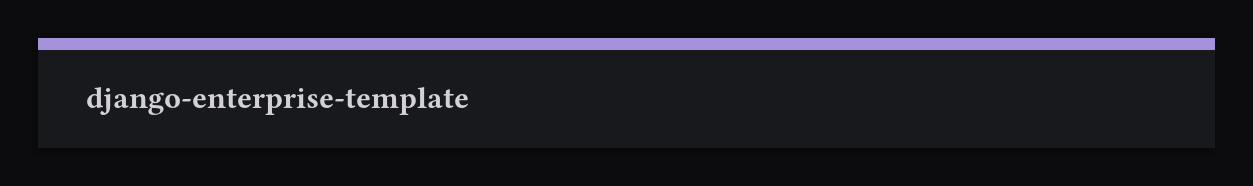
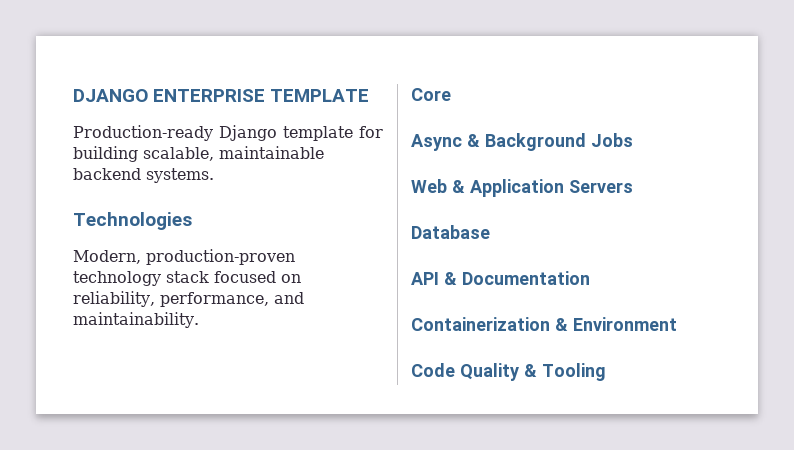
[86,87,469,115] django-enterprise-template -> [73,89,370,102] [73,125,383,141] [73,146,324,162] [73,168,214,183] [73,212,192,230] [73,249,295,265] [73,271,301,286] [73,291,304,307] [73,312,199,328] [411,88,451,101] [411,133,633,151] [411,179,633,197] [411,225,490,239] [411,271,590,285] [411,317,677,331] [411,363,606,381] DJANGO ENTERPRISE TEMPLATE // Production-ready Django template for building scalable, maintainable backend systems. // Technologies // Modern, production-proven technology stack focused on reliability, performance, and maintainability. // Core // Async & Background Jobs // Web & Application Servers // Database // API & Documentation // Containerization & Environment // Code Quality & Tooling

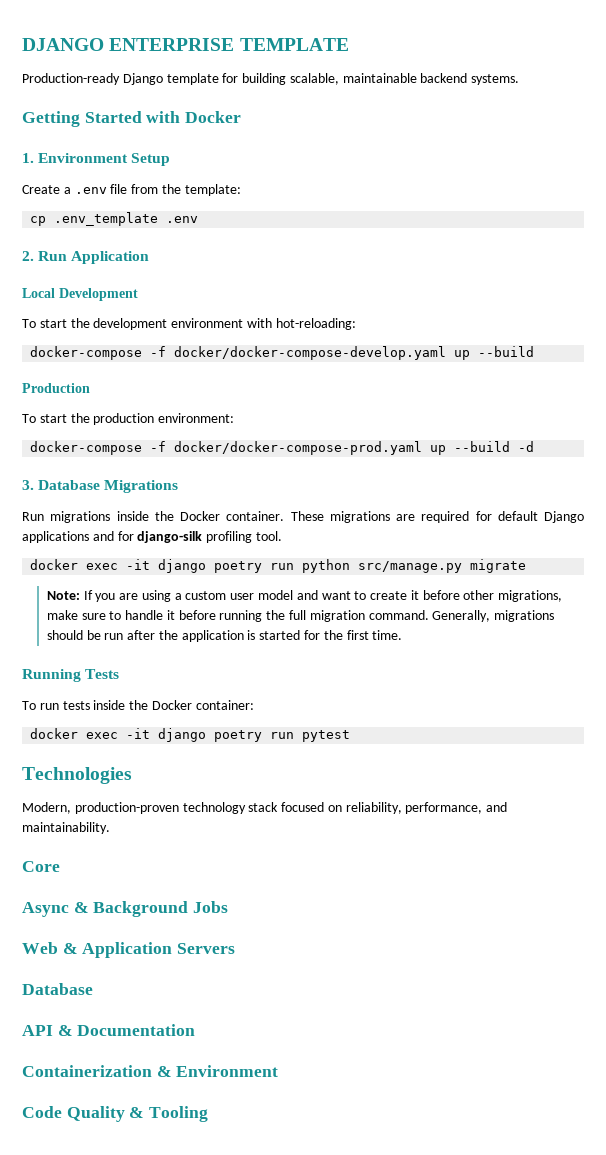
(214, 175) none -> [22,111,242,127] [22,153,171,166] [22,184,241,196] [30,212,199,226] [22,251,150,264] [22,288,138,301] [22,318,356,330] [30,346,535,360] [22,383,90,393] [22,413,235,425] [30,441,535,455] [22,480,179,493] [22,511,584,523] [22,531,282,543] [30,559,527,573] [46,590,563,602] [46,610,555,622] [46,630,403,642] [22,669,120,682] [22,700,254,710] [30,728,351,742] // Getting Started with Docker // 1. Environment Setup // Create a .env file from the template: // cp .env_template .env // 2. Run Application // Local Development // To start the development environment with hot-reloading: // docker-compose -f docker/docker-compose-develop.yaml up --build // Production // To start the production environment: // docker-compose -f docker/docker-compose-prod.yaml up --build -d // 3. Database Migrations // Run migrations inside the Docker container. These migrations are required for default Django applications and for django-silk profiling tool. // docker exec -it django poetry run python src/manage.py migrate // Note: If you are using a custom user model and want to create it before other migrations, make sure to handle it before running the full migration command. Generally, migrations should be run after the application is started for the first time. // Running Tests // To run tests inside the Docker container: // docker exec -it django poetry run pytest

